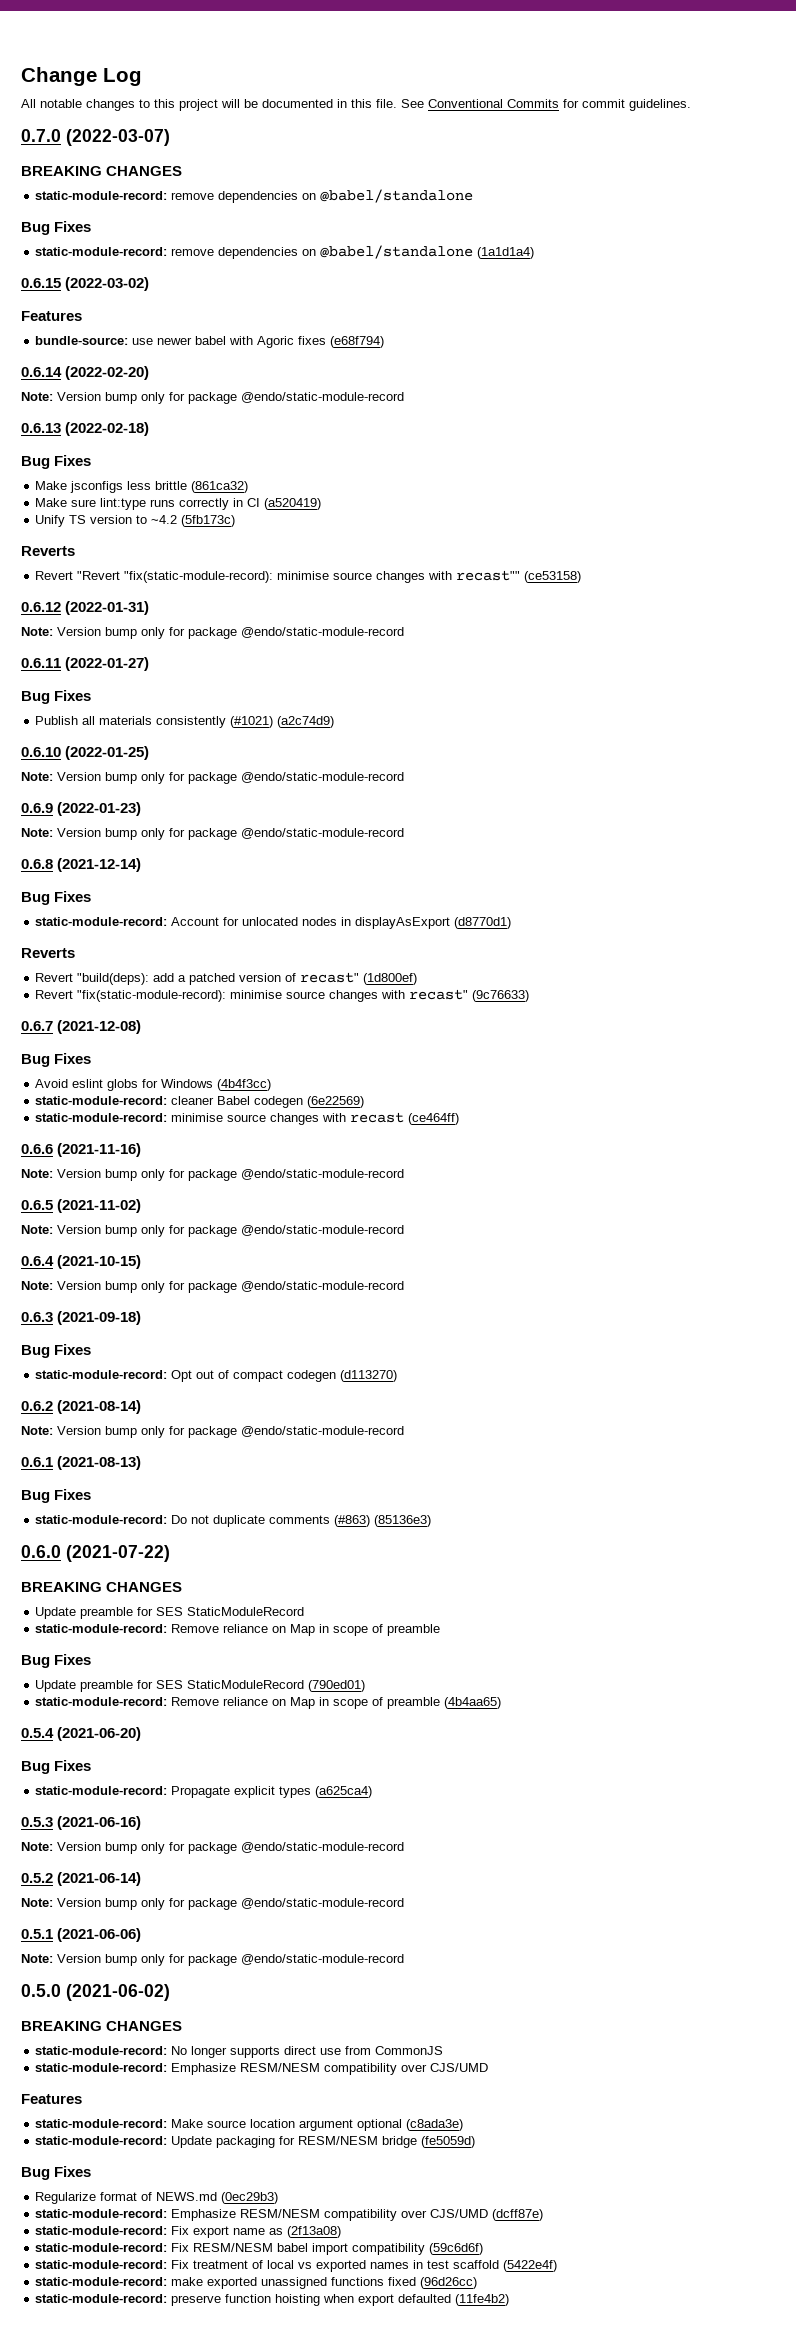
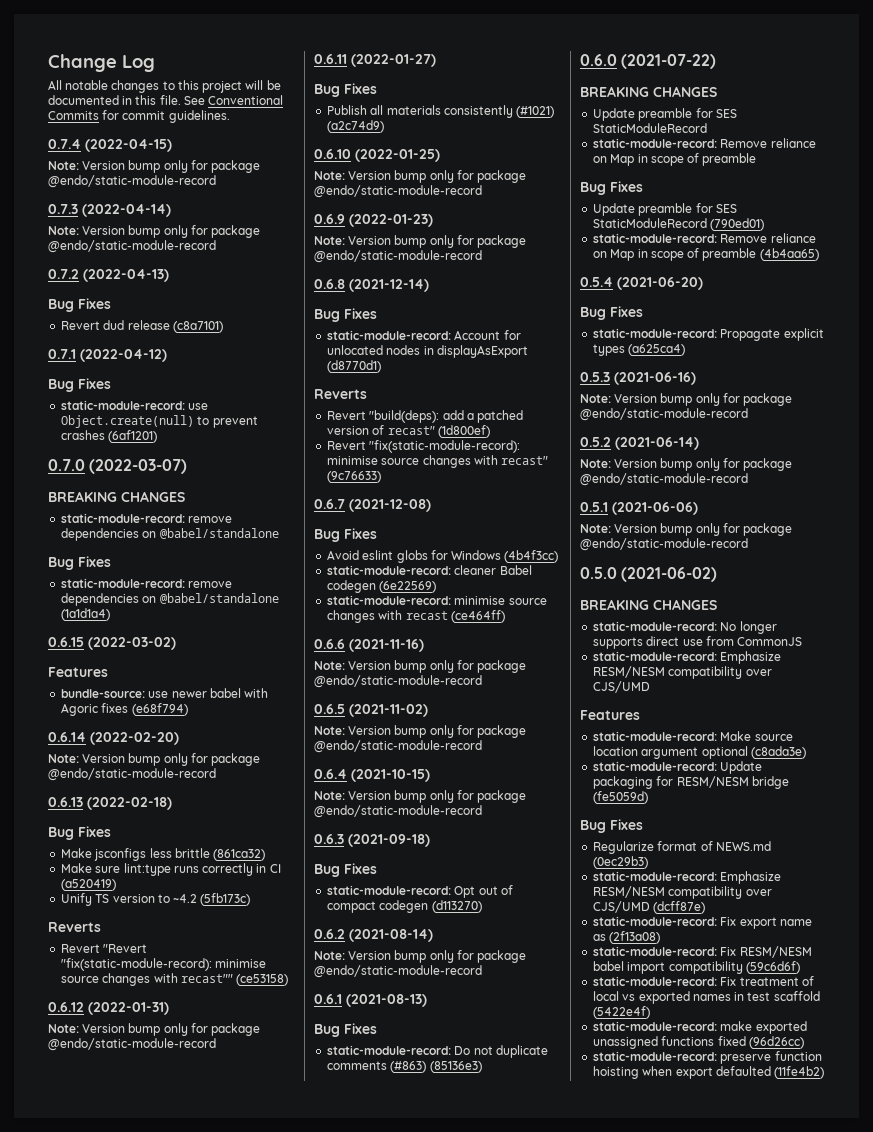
(691, 105) none -> [48,139,172,152] [48,160,261,173] [48,175,216,188] [48,204,171,217] [48,225,261,238] [48,240,216,253] [48,269,169,282] [48,298,111,312] [61,320,223,333] [48,349,167,362] [48,378,111,392] [61,400,209,410] [61,415,258,428] [61,430,158,443] // 0.7.4 (2022-04-15) // Note: Version bump only for package @endo/static-module-record // 0.7.3 (2022-04-14) // Note: Version bump only for package @endo/static-module-record // 0.7.2 (2022-04-13) // Bug Fixes // Revert dud release (c8a7101) // 0.7.1 (2022-04-12) // Bug Fixes // static-module-record: use Object.create(null) to prevent crashes (6af1201)

